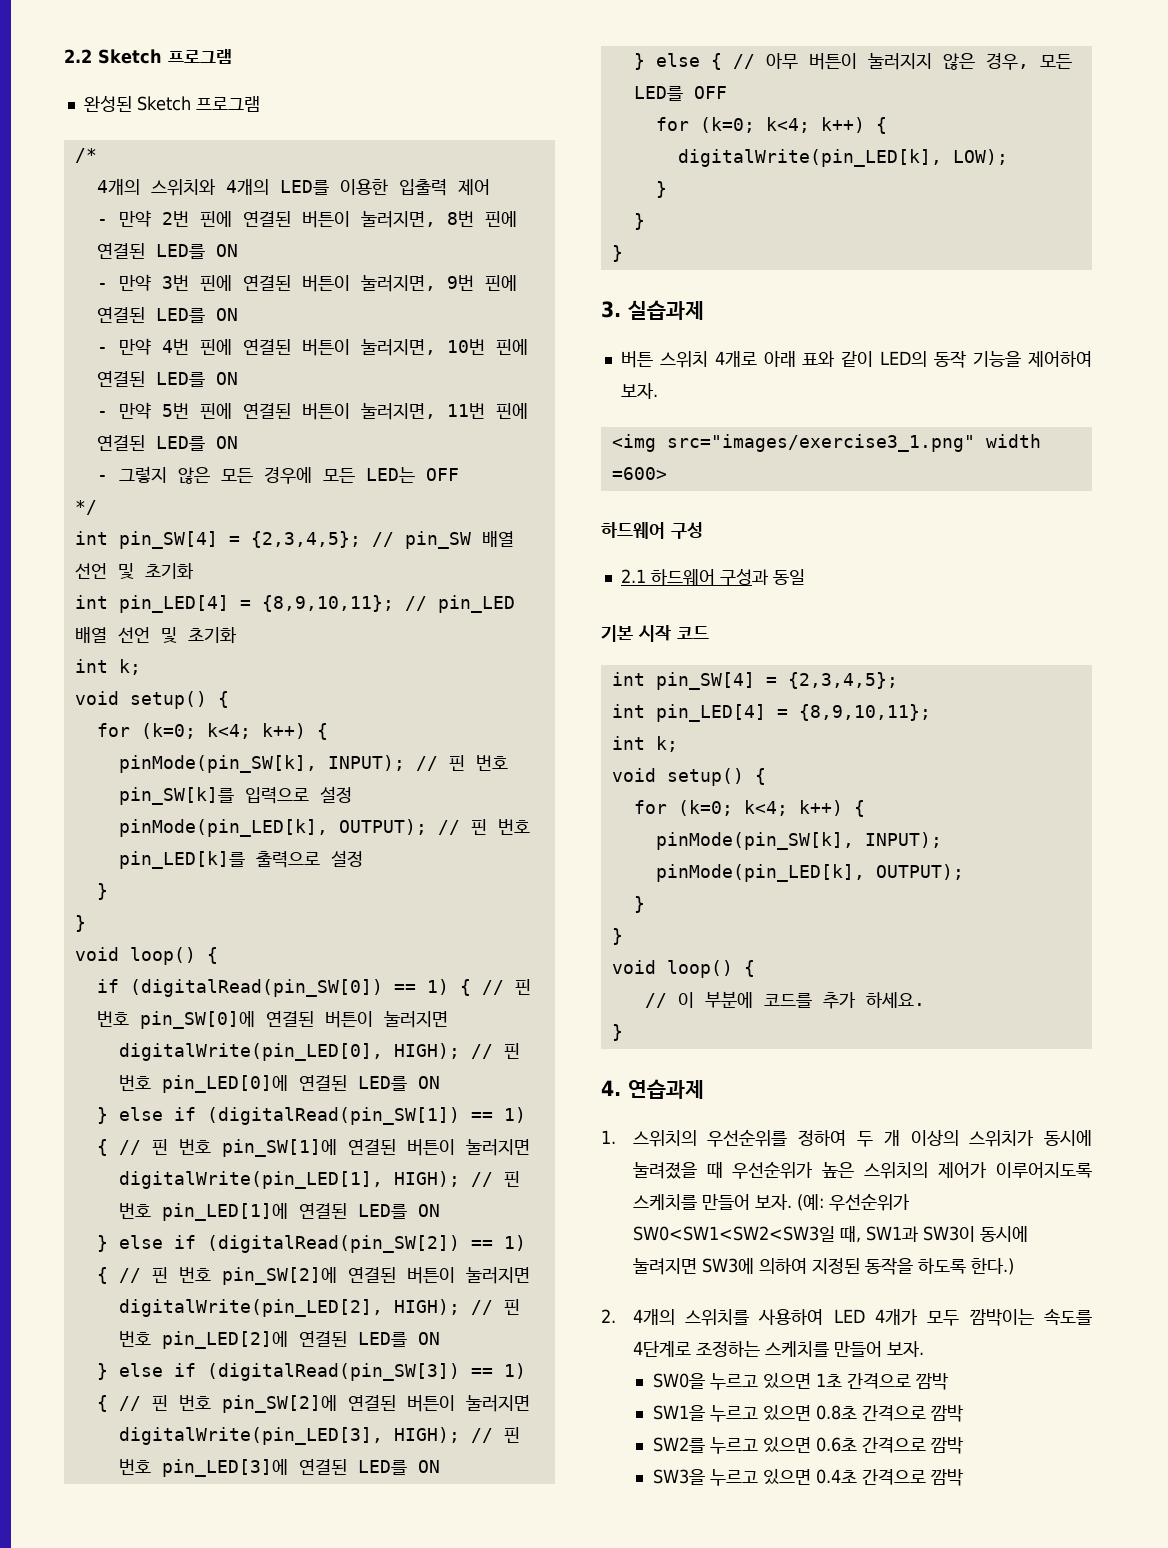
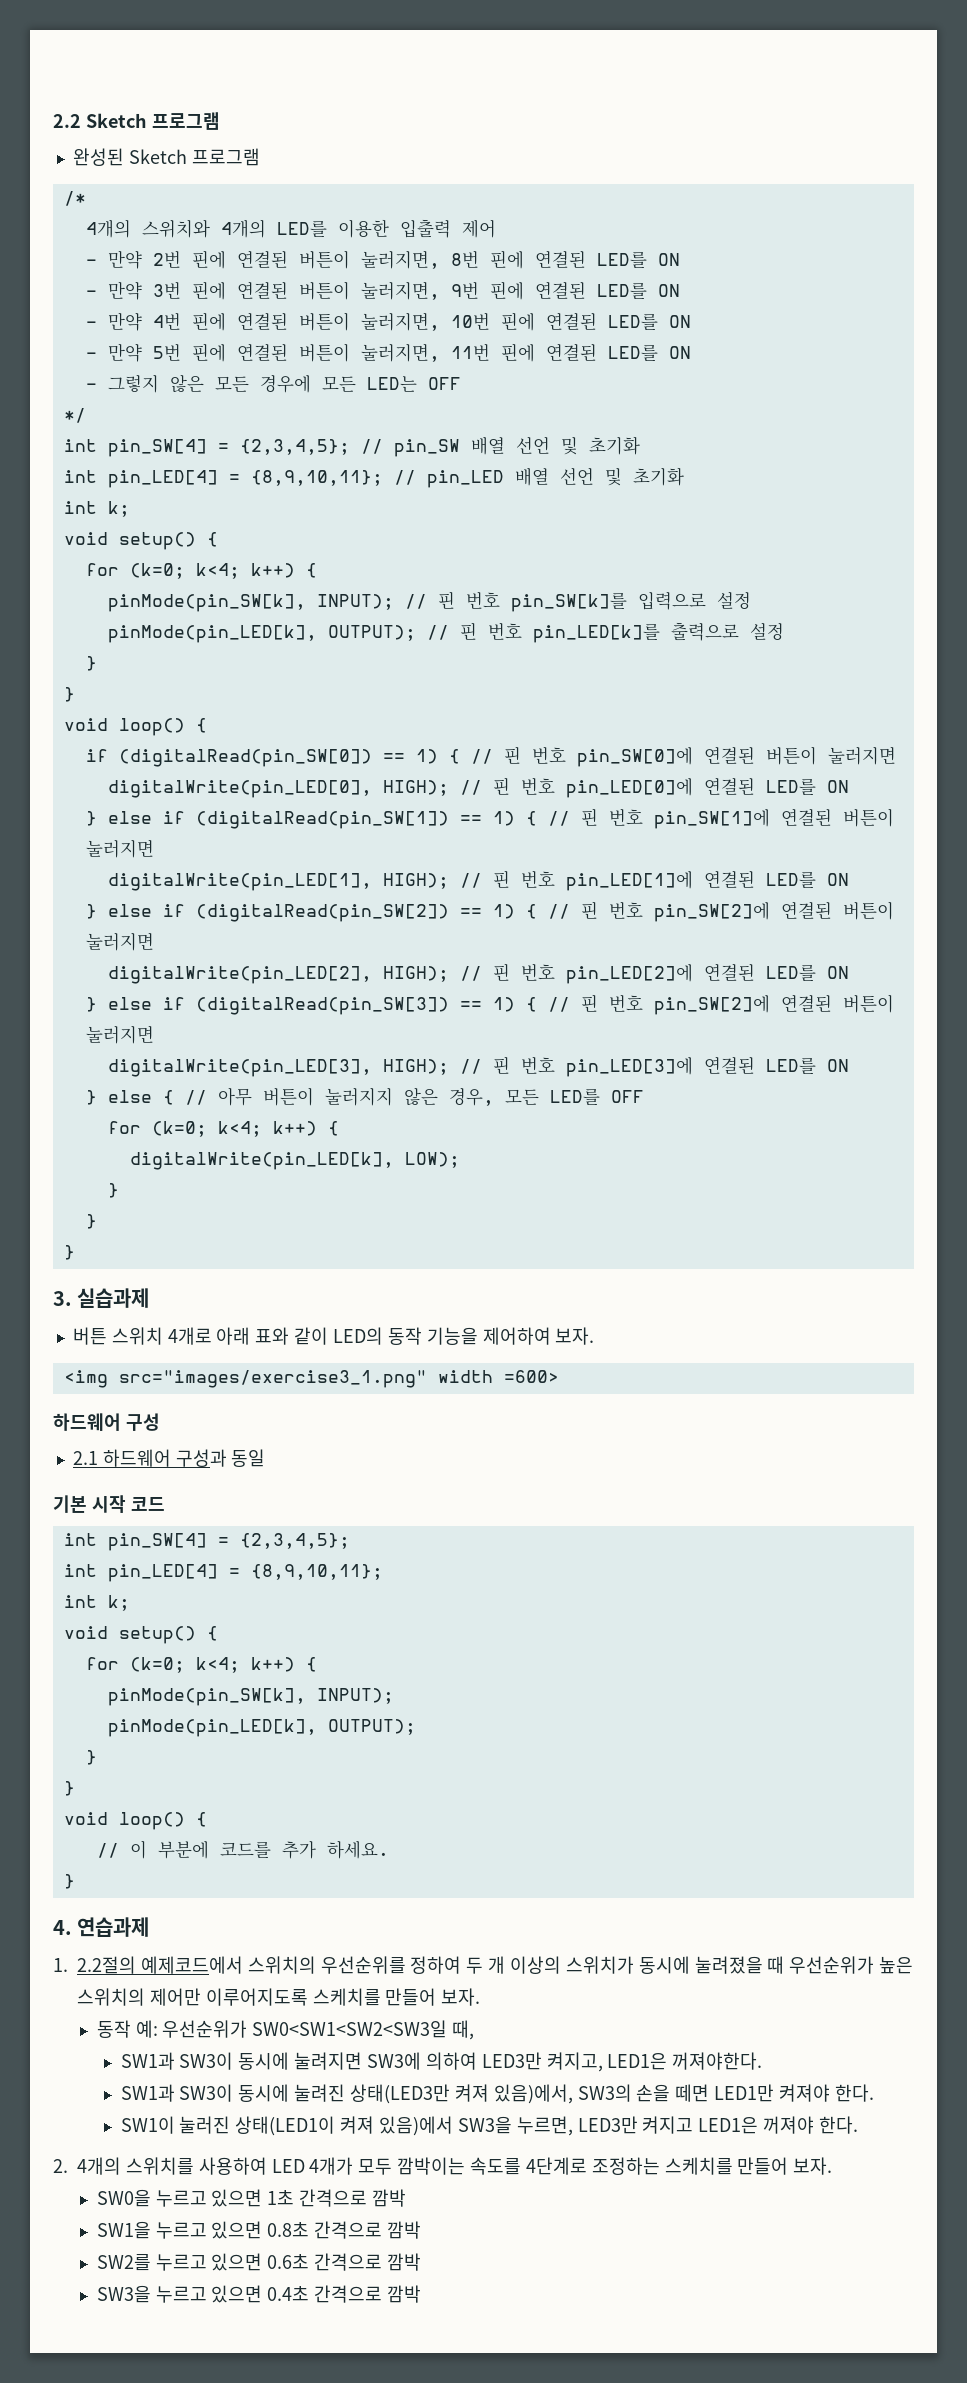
(616, 1137) none -> [77,1956,243,1974] 2.2절의 예제코드에서
[938,1162,988,1178] 제어가 -> [149,1988,201,2006] 제어만
[796,1194,824,1211] (예: -> [96,2020,158,2038] // 동작 예:
(861, 1234) none -> (475, 2030) //
[811,1257,1014,1275] 지정된 동작을 하도록 한다.) -> [481,2052,763,2072] [120,2084,874,2104] [120,2116,858,2136] LED3만 켜지고, LED1은 꺼져야한다. // SW1과 SW3이 동시에 눌려진 상태(LED3만 켜져 있음)에서, SW3의 손을 떼면 LED1만 켜져야 한다. // SW1이 눌러진 상태(LED1이 켜져 있음)에서 SW3을 누르면, LED3만 켜지고 LED1은 꺼져야 한다.

